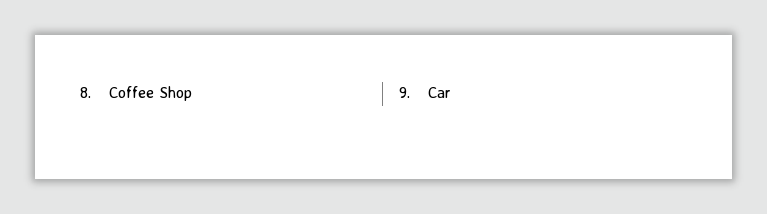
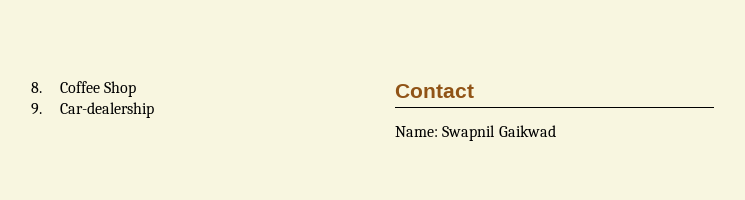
[428,87,452,98] Car -> [60,102,155,118] [395,84,474,98] [395,125,556,141] Car-dealership // Contact // Name: Swapnil Gaikwad

